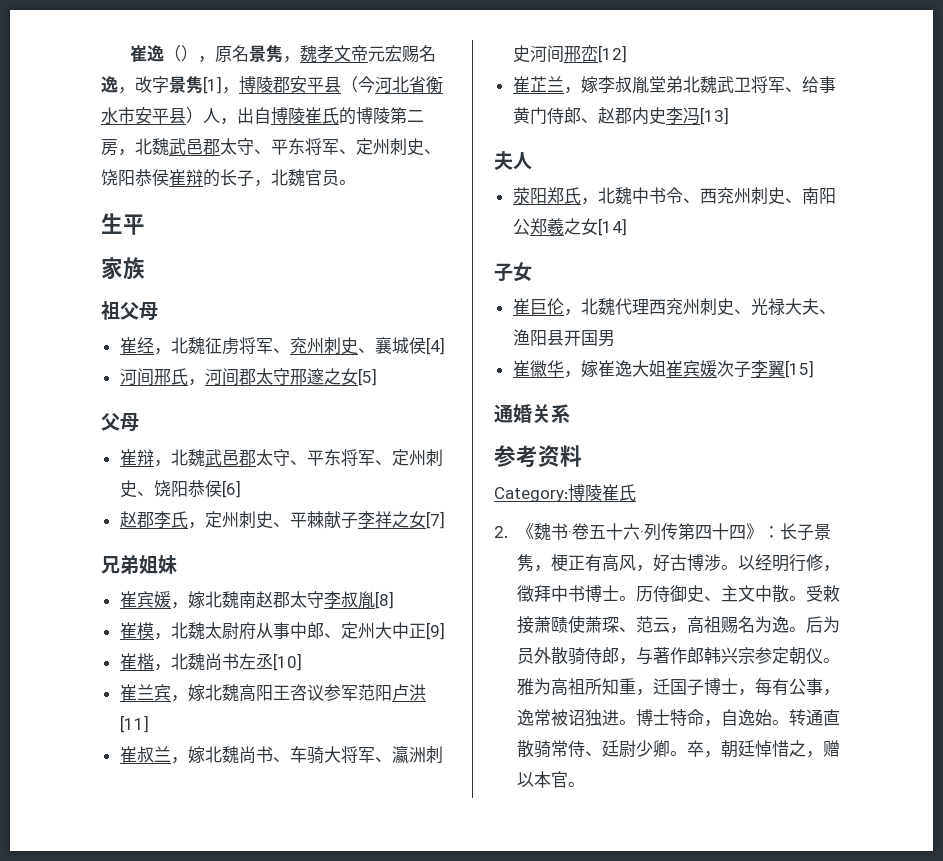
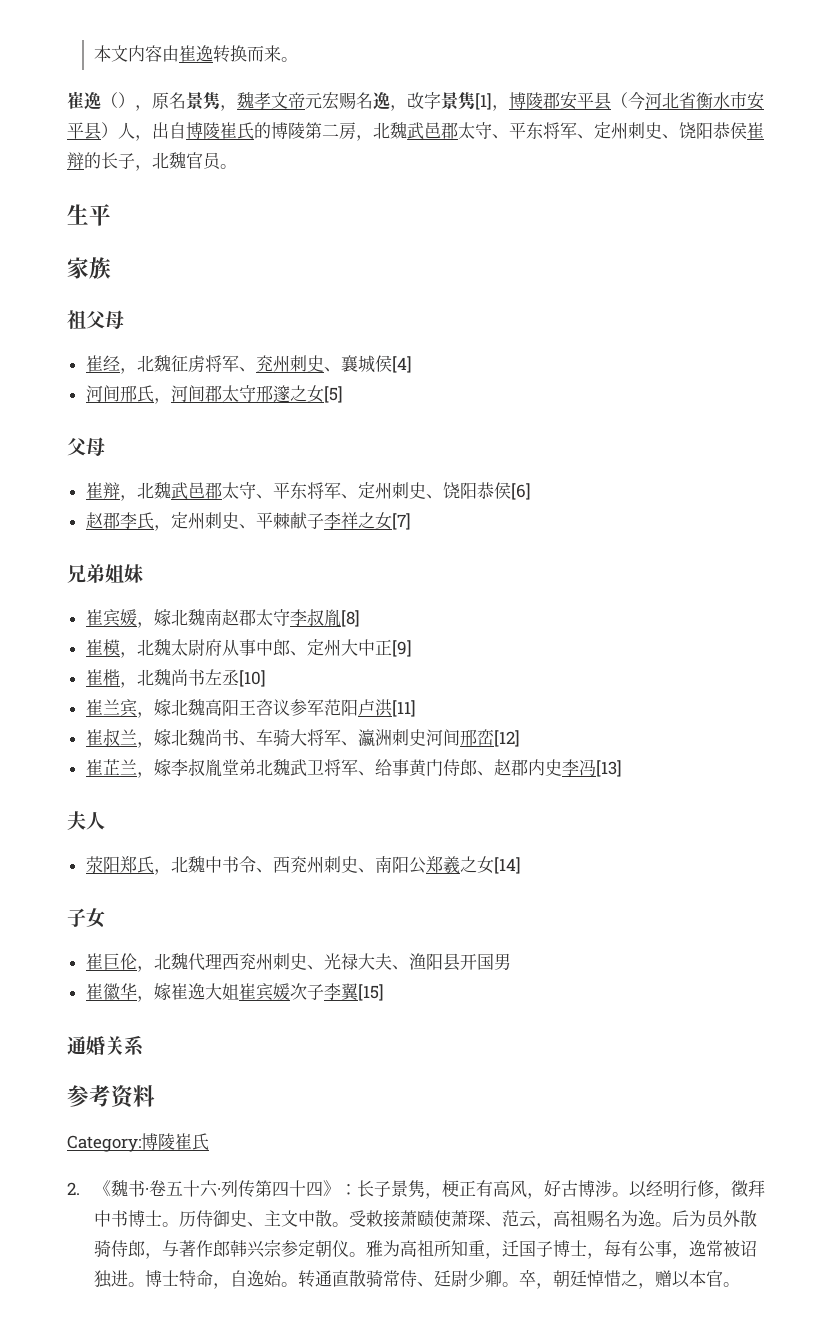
(130, 53) none -> [93,45,298,63] 本文内容由崔逸转换而来。 //

